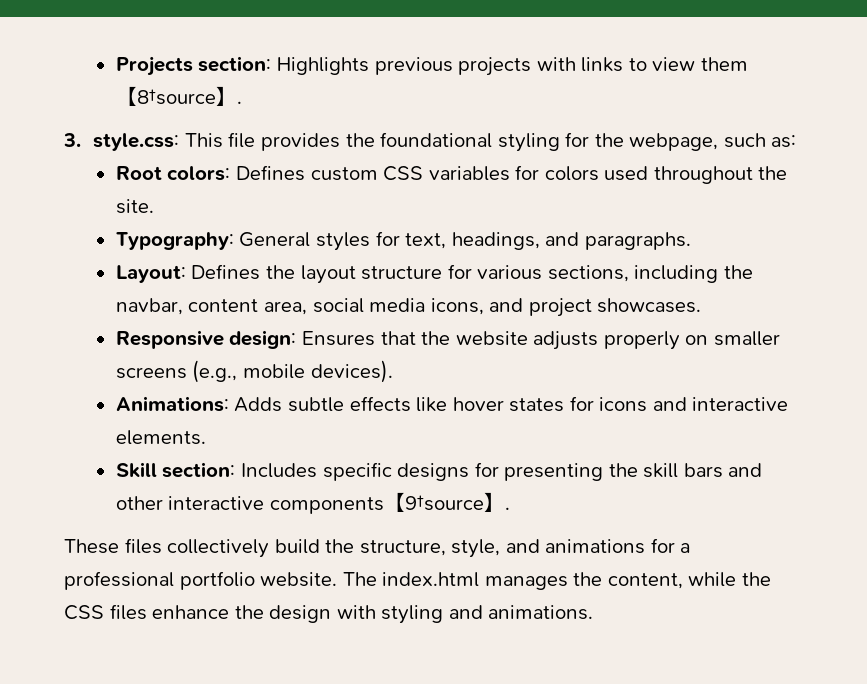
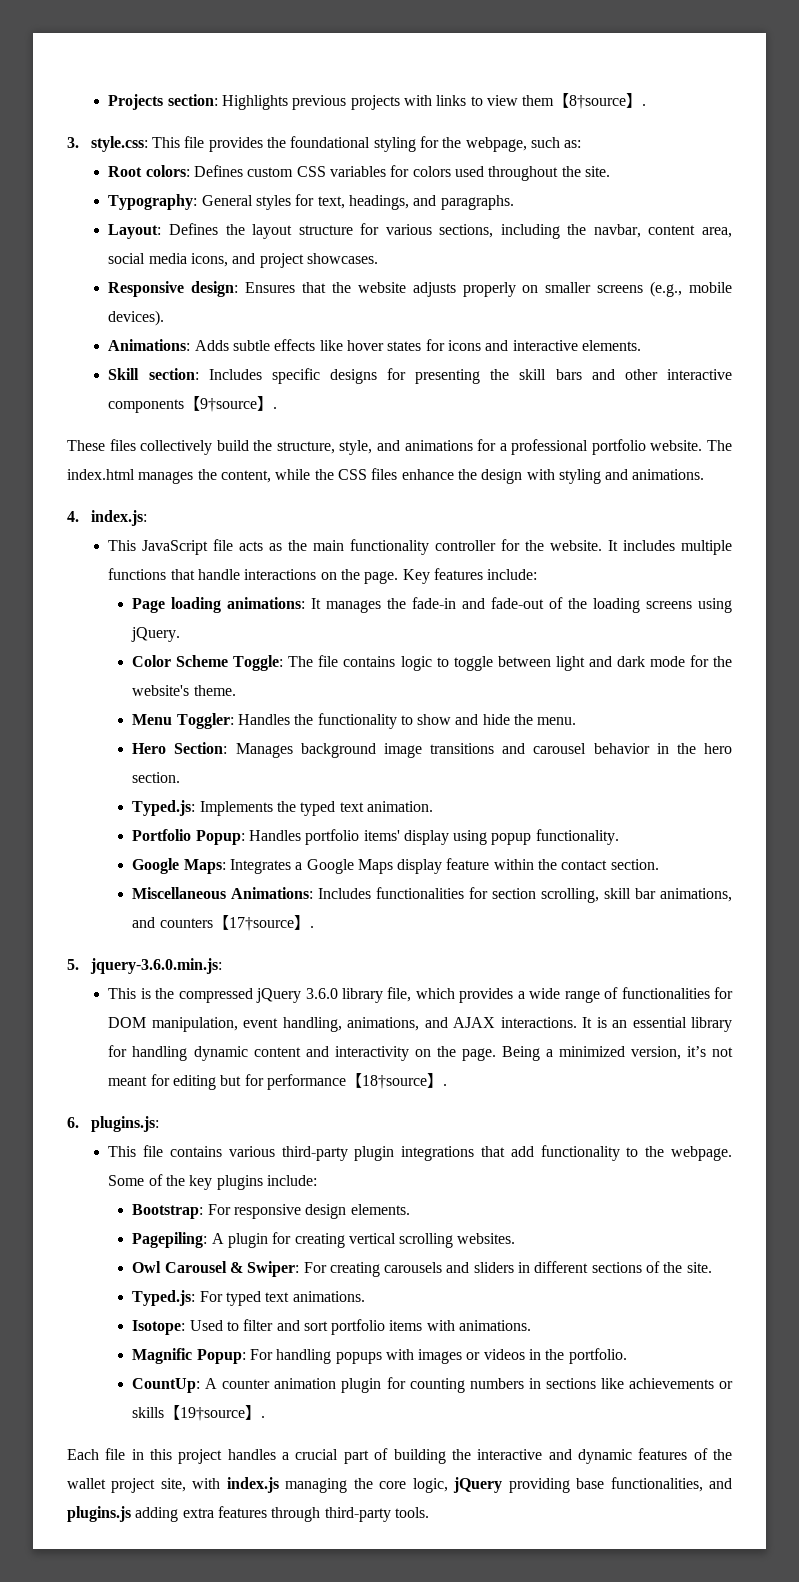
(594, 612) none -> [67,510,147,526] [108,539,733,555] [108,568,538,584] [132,597,733,613] [131,627,181,642] [132,655,733,671] [132,685,236,696] [132,713,577,729] [132,742,732,758] [132,772,181,783] [132,800,433,816] [132,829,619,845] [132,858,659,874] [132,887,732,903] [132,915,314,931] [67,958,222,974] [108,987,733,1003] [108,1017,732,1032] [108,1045,733,1061] [108,1073,448,1090] [67,1116,159,1132] [108,1145,733,1161] [108,1174,318,1190] [132,1204,410,1219] [132,1232,516,1248] [132,1261,712,1277] [132,1290,365,1306] [132,1319,532,1335] [132,1348,627,1364] [132,1377,733,1393] [132,1405,266,1421] [67,1448,733,1464] [67,1477,732,1493] [67,1506,429,1522] // 4. index.js: // This JavaScript file acts as the main functionality controller for the website. It includes multiple functions that handle interactions on the page. Key features include: // Page loading animations: It manages the fade-in and fade-out of the loading screens using jQuery. // Color Scheme Toggle: The file contains logic to toggle between light and dark mode for the website's theme. // Menu Toggler: Handles the functionality to show and hide the menu. // Hero Section: Manages background image transitions and carousel behavior in the hero section. // Typed.js: Implements the typed text animation. // Portfolio Popup: Handles portfolio items' display using popup functionality. // Google Maps: Integrates a Google Maps display feature within the contact section. // Miscellaneous Animations: Includes functionalities for section scrolling, skill bar animations, and counters【17†source】. // 5. jquery-3.6.0.min.js: // This is the compressed jQuery 3.6.0 library file, which provides a wide range of functionalities for DOM manipulation, event handling, animations, and AJAX interactions. It is an essential library for handling dynamic content and interactivity on the page. Being a minimized version, it’s not meant for editing but for performance【18†source】. // 6. plugins.js: // This file contains various third-party plugin integrations that add functionality to the webpage. Some of the key plugins include: // Bootstrap: For responsive design elements. // Pagepiling: A plugin for creating vertical scrolling websites. // Owl Carousel & Swiper: For creating carousels and sliders in different sections of the site. // Typed.js: For typed text animations. // Isotope: Used to filter and sort portfolio items with animations. // Magnific Popup: For handling popups with images or videos in the portfolio. // CountUp: A counter animation plugin for counting numbers in sections like achievements or skills【19†source】. // Each file in this project handles a crucial part of building the interactive and dynamic features of the wallet project site, with index.js managing the core logic, jQuery providing base functionalities, and plugins.js adding extra features through third-party tools.

